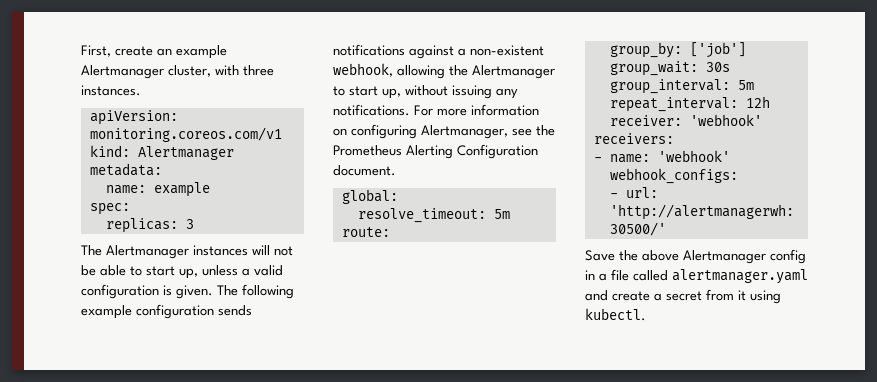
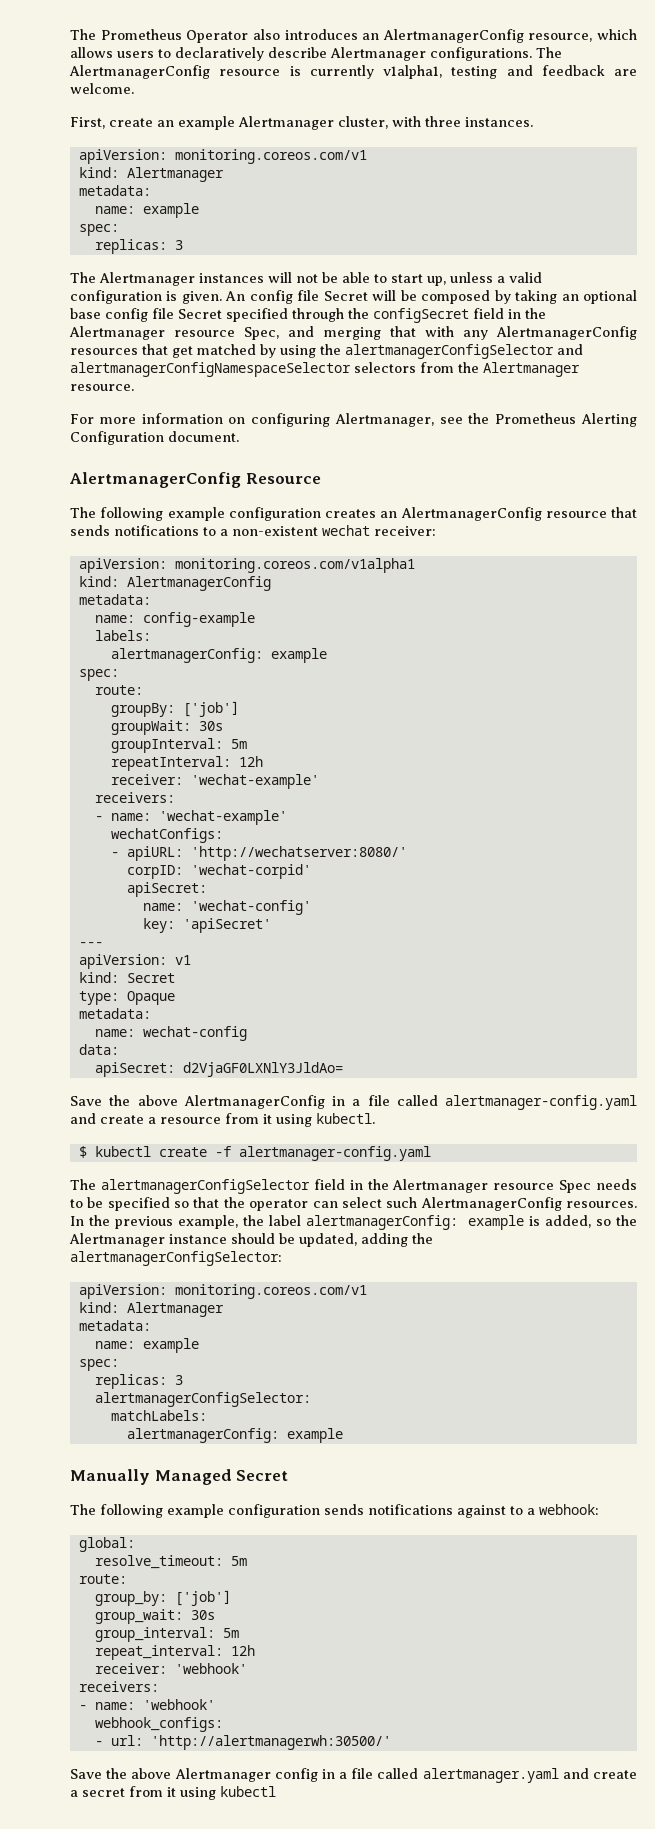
(81, 51) none -> [70,29,637,43] [70,47,562,61] [69,65,637,79] [70,83,134,94] The Prometheus Operator also introduces an AlertmanagerConfig resource, which allows users to declaratively describe Alertmanager configurations. The AlertmanagerConfig resource is currently v1alpha1, testing and feedback are welcome. //
[217,284,294,299] [81,304,252,319] [333,44,544,59] [333,63,555,79] [333,85,518,99] [333,104,410,116] The following example configuration sends notifications against a non-existent webhook, allowing the Alertmanager to start up, without issuing any notifications. -> [225,290,637,304] [70,308,546,323] [69,326,637,340] [70,344,583,359] [70,362,580,377] [70,384,134,391] An config file Secret will be composed by taking an optional base config file Secret specified through the configSecret field in the Alertmanager resource Spec, and merging that with any AlertmanagerConfig resources that get matched by using the alertmanagerConfigSelector and alertmanagerConfigNamespaceSelector selectors from the Alertmanager resource. //
(396, 170) none -> [69,472,321,488] [70,507,637,521] [70,525,436,536] [78,558,415,573] [78,576,271,591] [78,594,151,605] [94,612,255,627] [94,630,151,641] [110,648,327,663] [78,669,119,681] [94,685,143,695] [110,701,239,717] [110,720,223,735] [110,738,247,753] [110,756,263,771] [110,774,319,789] [94,792,175,803] [94,810,287,825] [110,828,223,843] [110,846,407,861] [126,864,311,879] [126,882,207,897] [142,900,311,915] [142,918,271,933] [78,942,103,947] [78,954,191,969] [78,972,175,983] [78,991,175,1005] [78,1008,151,1019] [94,1026,247,1041] [78,1044,119,1055] [94,1062,343,1077] [70,1095,637,1110] [70,1113,375,1127] [78,1146,431,1161] [70,1179,637,1194] [70,1197,637,1211] [70,1215,637,1230] [69,1233,433,1247] [70,1251,282,1266] [78,1284,367,1299] [78,1302,224,1317] [78,1320,151,1331] [94,1338,199,1353] [78,1359,119,1371] [94,1374,183,1389] [94,1392,311,1407] [110,1410,207,1421] [126,1428,343,1443] [70,1469,289,1485] [70,1504,599,1518] // AlertmanagerConfig Resource // The following example configuration creates an AlertmanagerConfig resource that sends notifications to a non-existent wechat receiver: // apiVersion: monitoring.coreos.com/v1alpha1 // kind: AlertmanagerConfig // metadata: // name: config-example // labels: // alertmanagerConfig: example // spec: // route: // groupBy: ['job'] // groupWait: 30s // groupInterval: 5m // repeatInterval: 12h // receiver: 'wechat-example' // receivers: // - name: 'wechat-example' // wechatConfigs: // - apiURL: 'http://wechatserver:8080/' // corpID: 'wechat-corpid' // apiSecret: // name: 'wechat-config' // key: 'apiSecret' // --- // apiVersion: v1 // kind: Secret // type: Opaque // metadata: // name: wechat-config // data: // apiSecret: d2VjaGF0LXNlY3JldAo= // Save the above AlertmanagerConfig in a file called alertmanager-config.yaml and create a resource from it using kubectl. // $ kubectl create -f alertmanager-config.yaml // The alertmanagerConfigSelector field in the Alertmanager resource Spec needs to be specified so that the operator can select such AlertmanagerConfig resources. In the previous example, the label alertmanagerConfig: example is added, so the Alertmanager instance should be updated, adding the alertmanagerConfigSelector: // apiVersion: monitoring.coreos.com/v1 // kind: Alertmanager // metadata: // name: example // spec: // replicas: 3 // alertmanagerConfigSelector: // matchLabels: // alertmanagerConfig: example // Manually Managed Secret // The following example configuration sends notifications against to a webhook:
[585,308,646,321] kubectl. -> [220,1786,276,1797] kubectl

